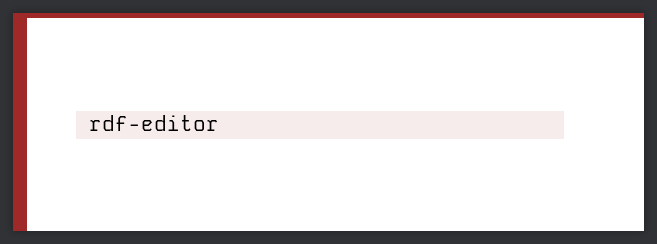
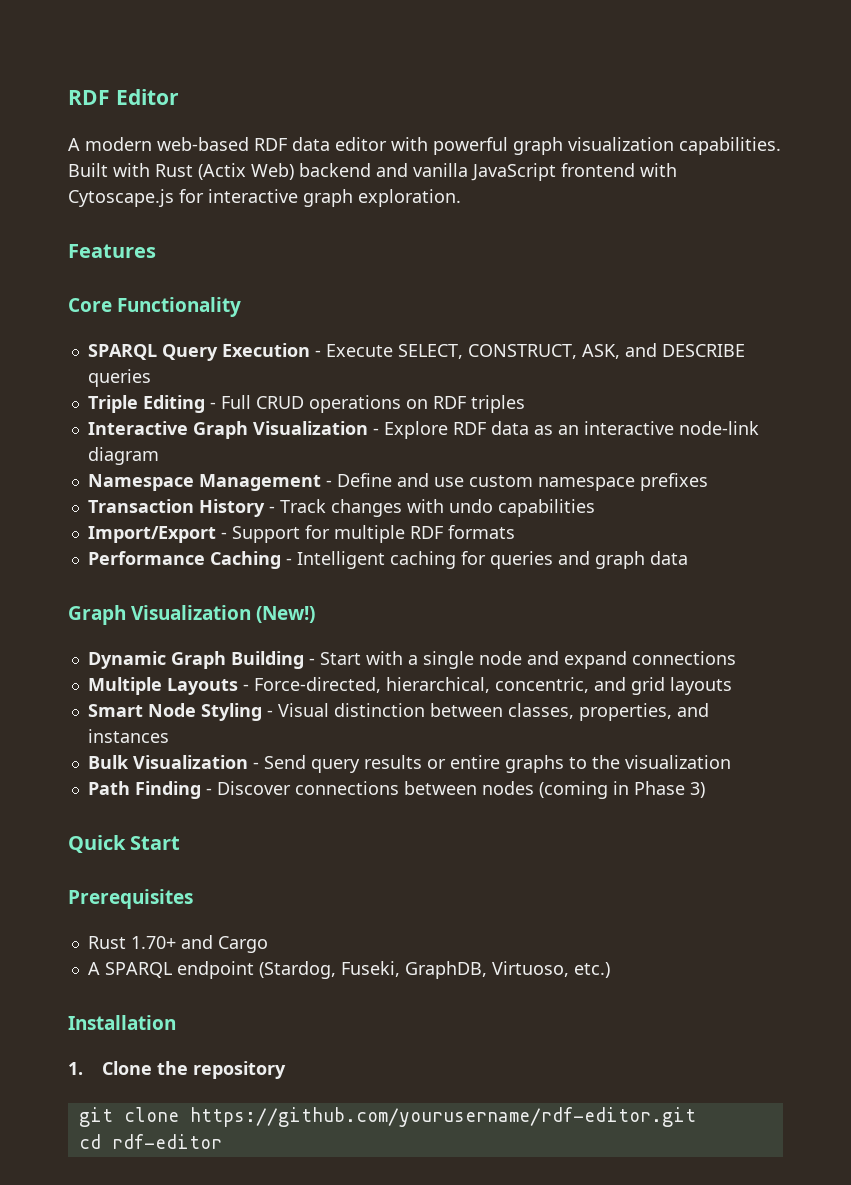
(88, 123) none -> [68,89,179,105] [68,137,781,155] [68,163,677,181] [68,189,461,207] [68,244,156,258] [68,297,242,317] [87,343,745,361] [87,369,151,387] [87,395,525,413] [87,421,759,439] [87,447,159,465] [87,473,708,491] [87,499,595,517] [87,525,515,543] [87,551,688,569] [68,605,316,625] [87,651,736,669] [87,677,732,695] [87,703,709,721] [87,729,169,743] [87,755,731,773] [87,781,705,799] [68,835,181,853] [68,889,193,909] [87,935,268,953] [87,961,610,979] [68,1015,176,1030] [68,1061,286,1079] [78,1107,696,1127] [78,1134,101,1149] RDF Editor // A modern web-based RDF data editor with powerful graph visualization capabilities. Built with Rust (Actix Web) backend and vanilla JavaScript frontend with Cytoscape.js for interactive graph exploration. // Features // Core Functionality // SPARQL Query Execution - Execute SELECT, CONSTRUCT, ASK, and DESCRIBE queries // Triple Editing - Full CRUD operations on RDF triples // Interactive Graph Visualization - Explore RDF data as an interactive node-link diagram // Namespace Management - Define and use custom namespace prefixes // Transaction History - Track changes with undo capabilities // Import/Export - Support for multiple RDF formats // Performance Caching - Intelligent caching for queries and graph data // Graph Visualization (New!) // Dynamic Graph Building - Start with a single node and expand connections // Multiple Layouts - Force-directed, hierarchical, concentric, and grid layouts // Smart Node Styling - Visual distinction between classes, properties, and instances // Bulk Visualization - Send query results or entire graphs to the visualization // Path Finding - Discover connections between nodes (coming in Phase 3) // Quick Start // Prerequisites // Rust 1.70+ and Cargo // A SPARQL endpoint (Stardog, Fuseki, GraphDB, Virtuoso, etc.) // Installation // 1. Clone the repository // git clone https://github.com/yourusername/rdf-editor.git // cd

